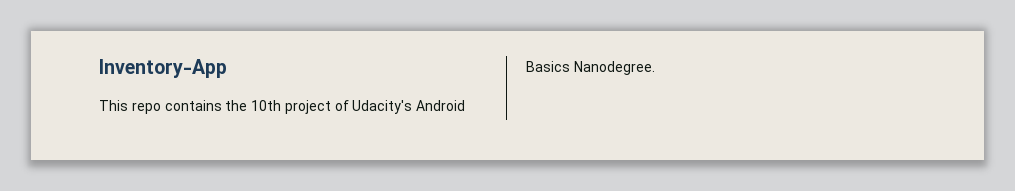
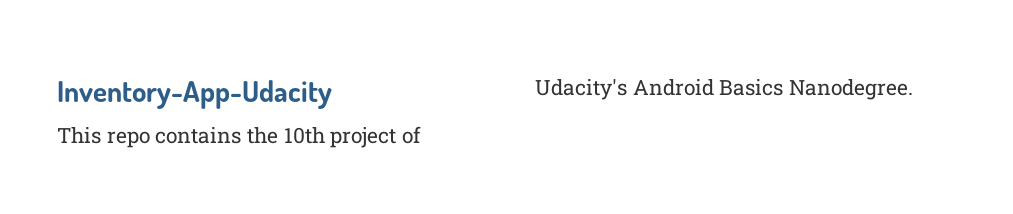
[99,59,227,78] Inventory-App -> [57,80,332,109] Inventory-App-Udacity

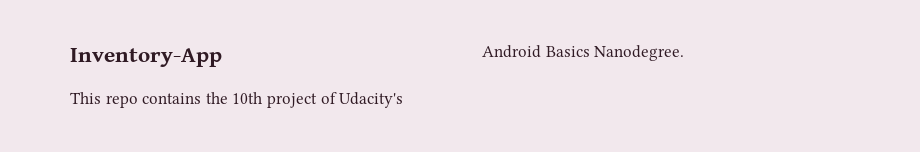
[57,80,332,109] Inventory-App-Udacity -> [70,48,222,67] Inventory-App

